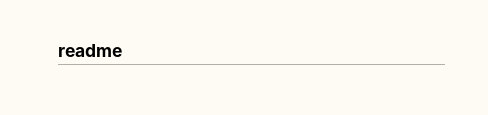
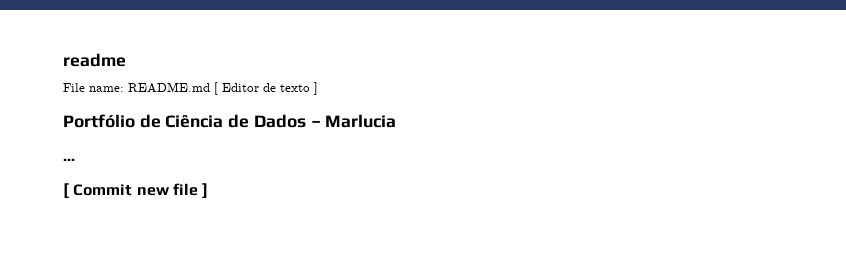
(122, 50) none -> [63,82,318,95] [63,114,397,128] [63,158,75,161] [63,183,209,199] // File name: README.md [ Editor de texto ] // Portfólio de Ciência de Dados – Marlucia // ... // [ Commit new file ]

